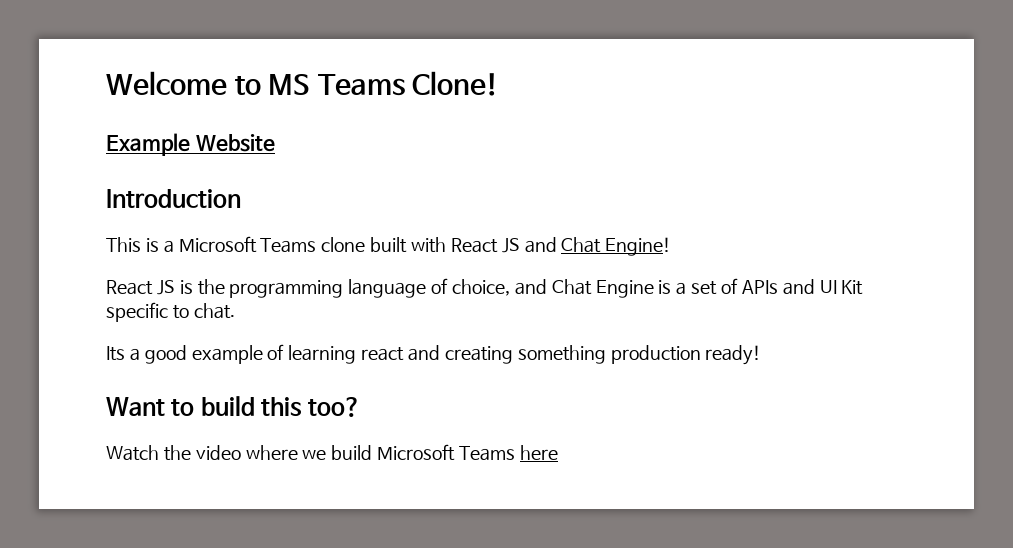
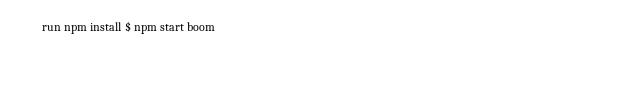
[106,71,499,96] [106,133,275,156] [106,189,241,208] [106,236,672,256] [106,278,864,298] [106,302,235,322] [106,344,762,365] [106,396,361,417] [106,444,558,461] Welcome to MS Teams Clone! // Example Website // Introduction // This is a Microsoft Teams clone built with React JS and Chat Engine! // React JS is the programming language of choice, and Chat Engine is a set of APIs and UI Kit specific to chat. // Its a good example of learning react and creating something production ready! // Want to build this too? // Watch the video where we build Microsoft Teams here -> [42,21,216,34] run npm install $ npm start boom

